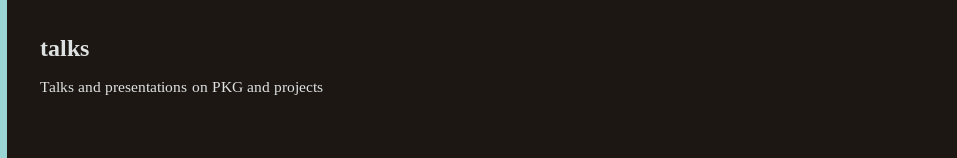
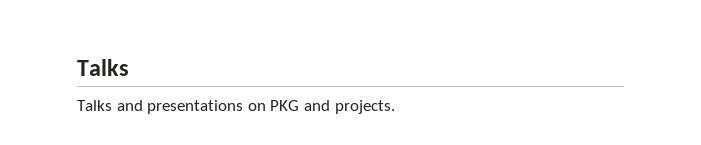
[40,40,89,56] talks -> [77,59,129,76] Talks
[274,82,324,95] projects -> [334,100,395,114] projects.

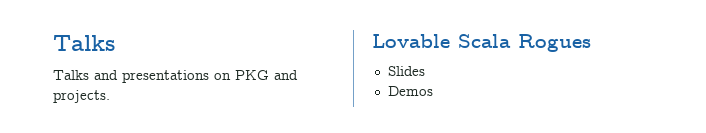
(395, 107) none -> [372,34,591,52] [387,66,425,76] [387,86,433,96] // Lovable Scala Rogues // Slides // Demos

